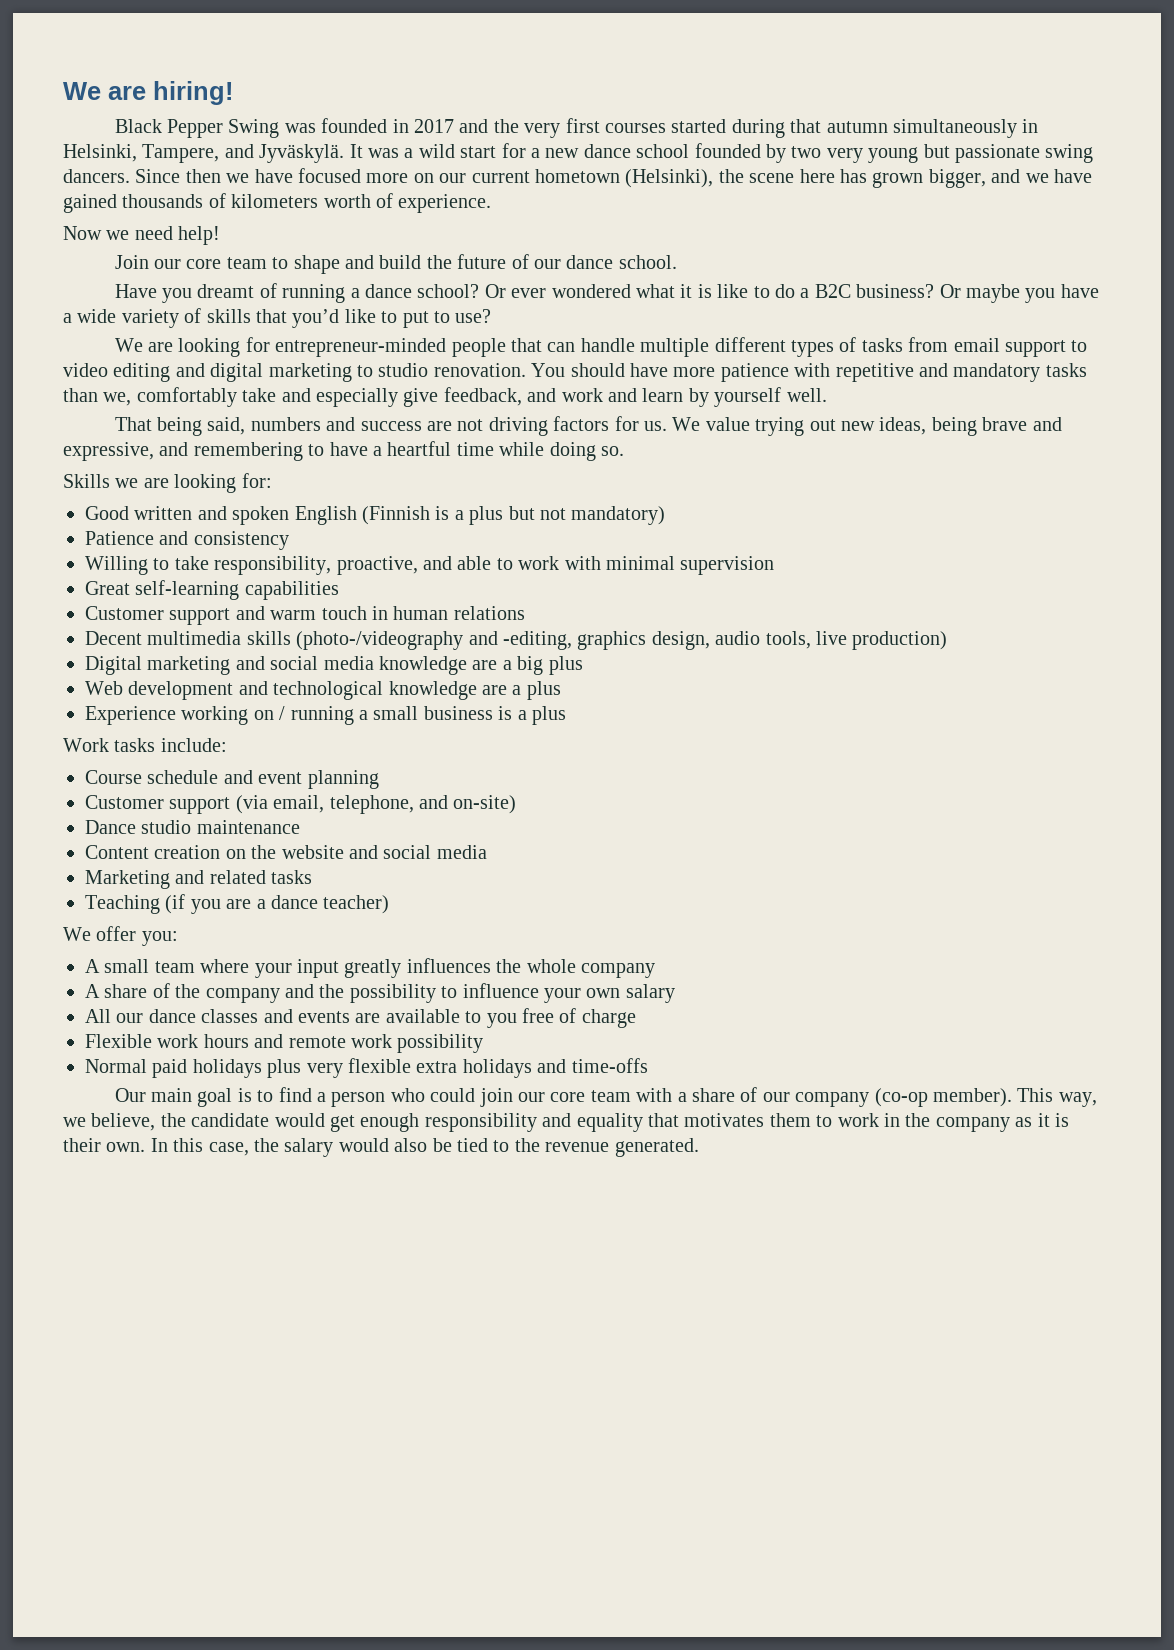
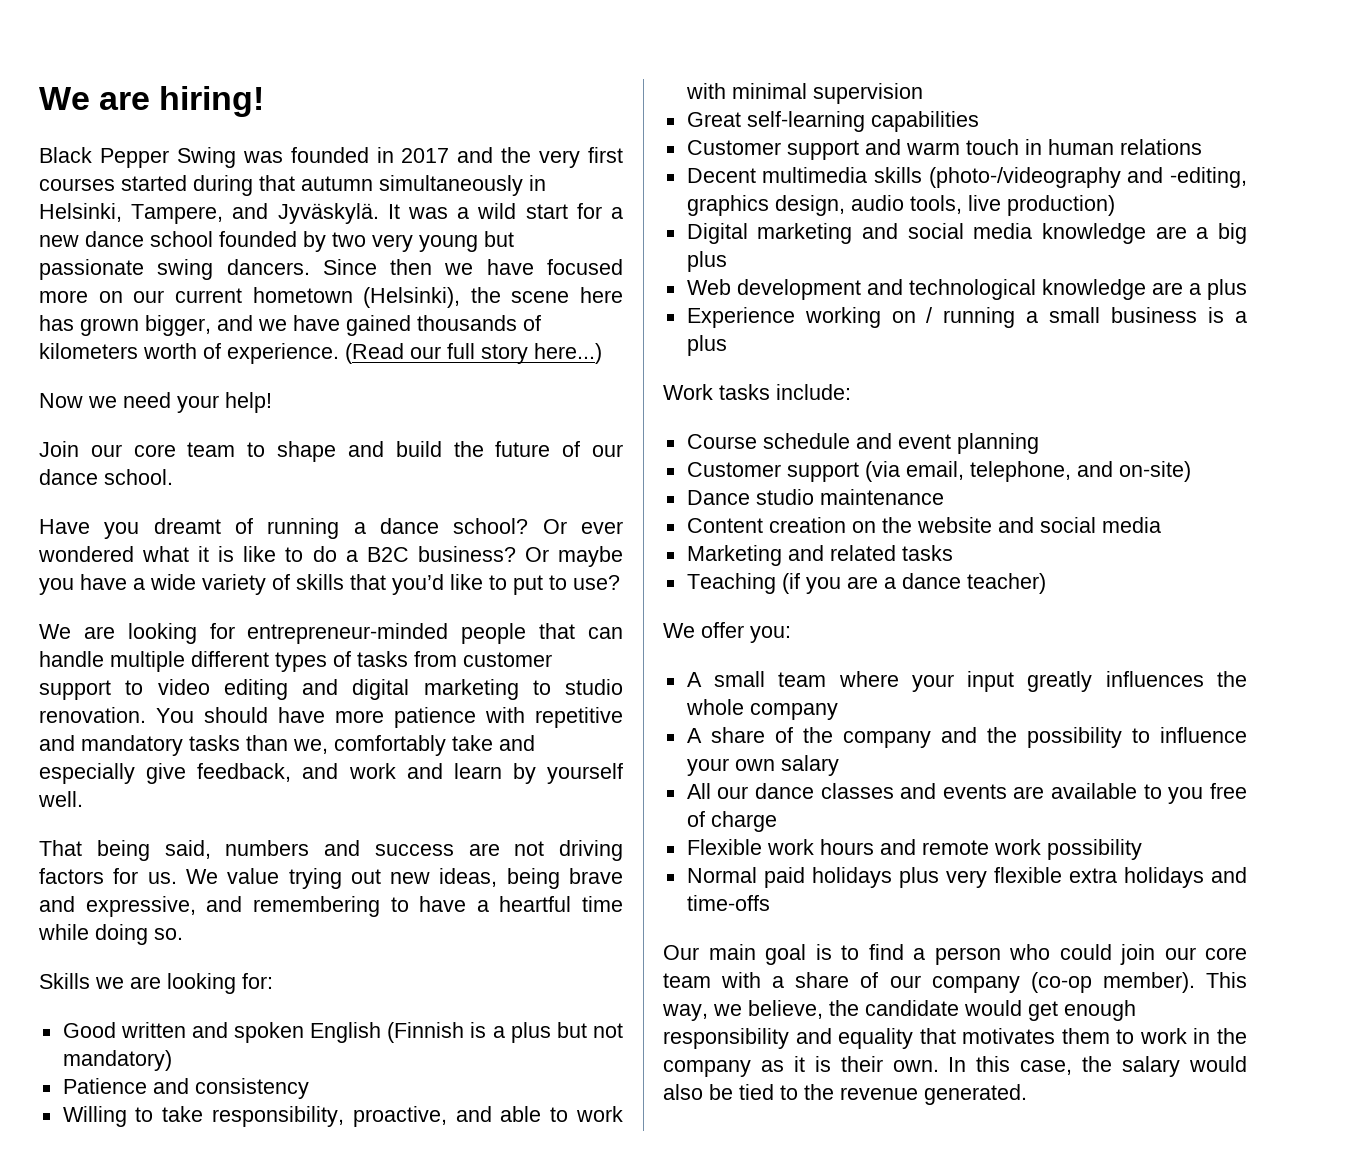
(492, 203) none -> [345,343,602,364] (Read our full story here...)
(173, 233) none -> [177,395,219,413] your
[953,338,1000,352] email -> [463,652,552,667] customer

